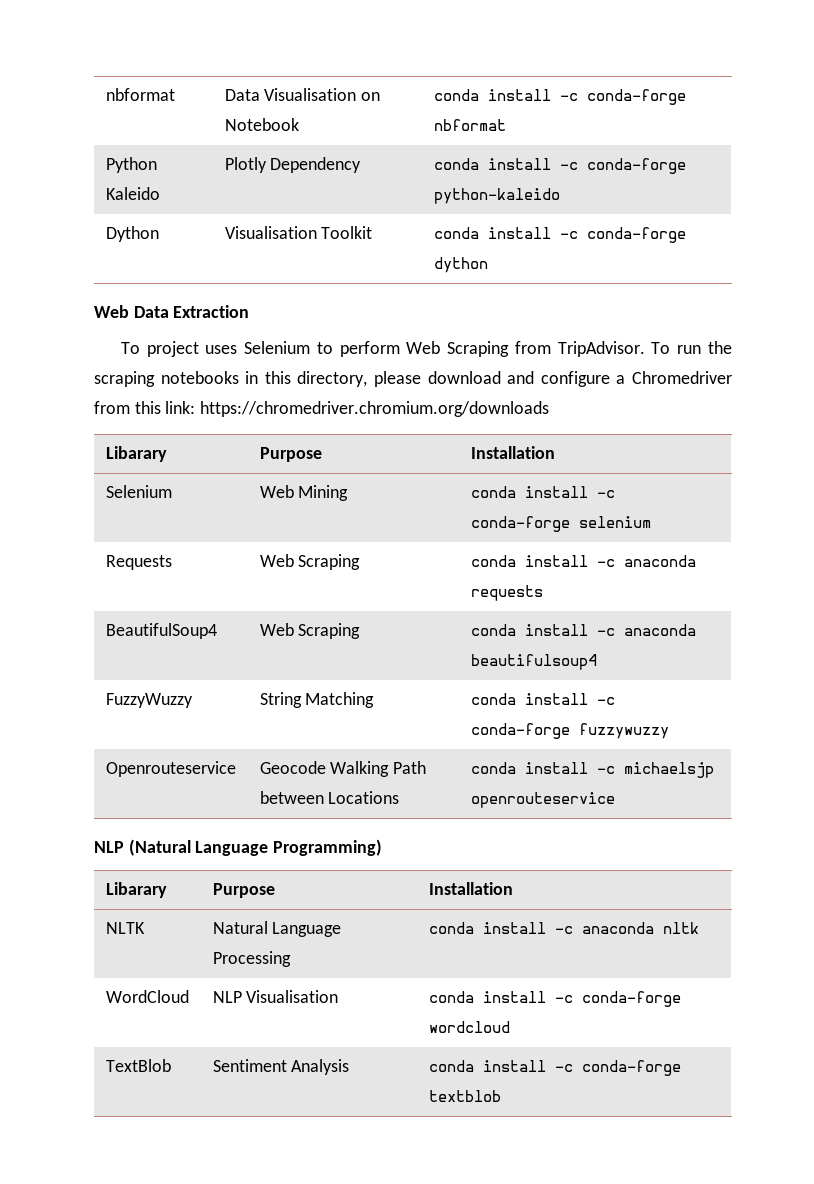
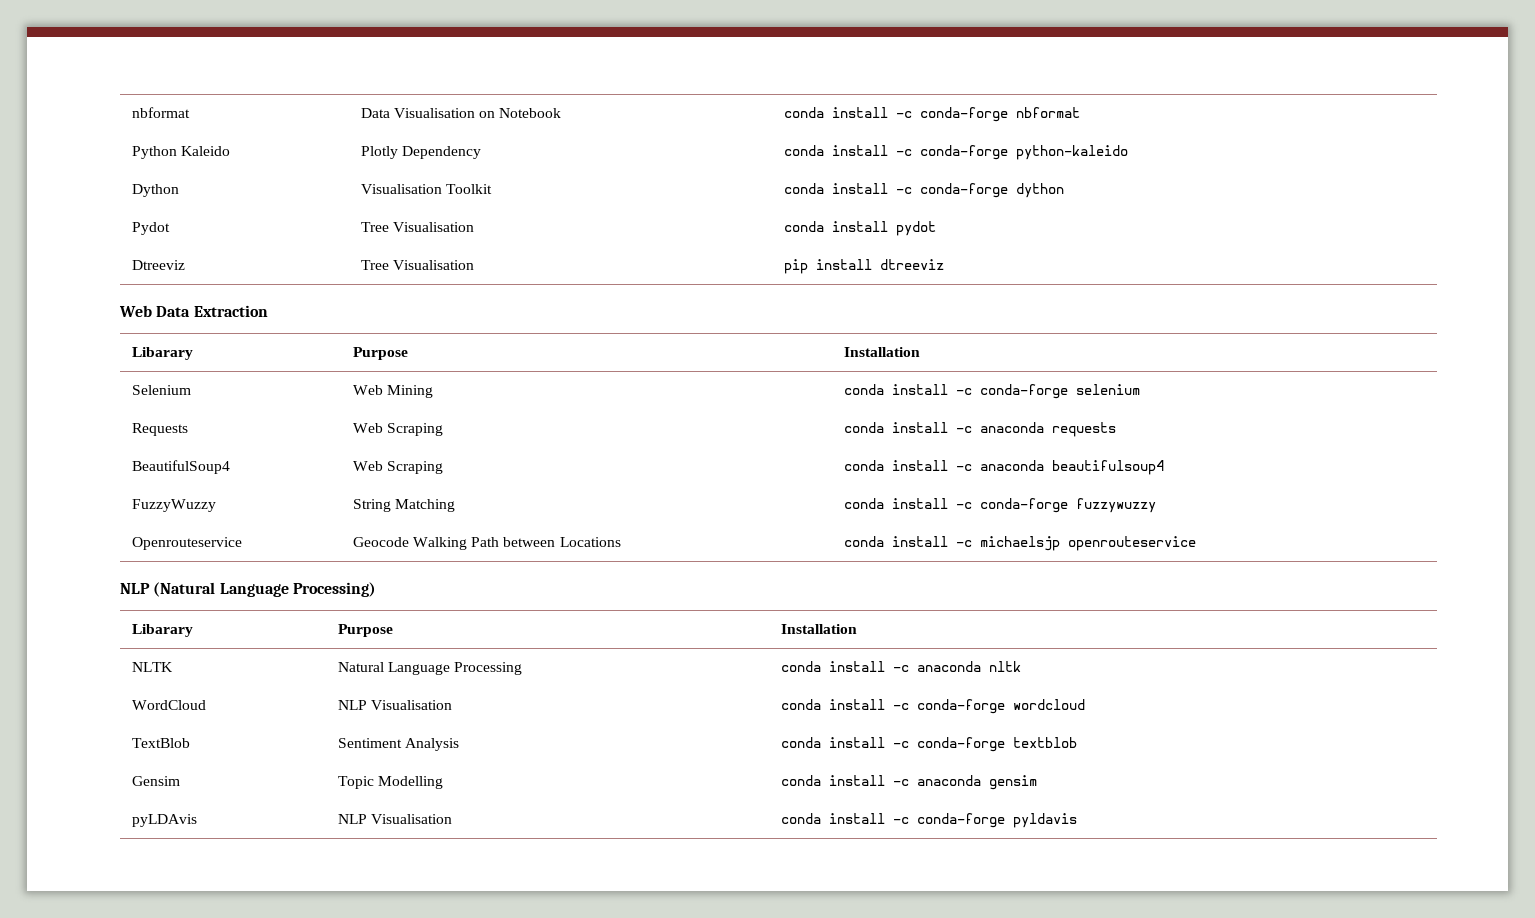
[94,305,250,318] [120,341,732,357] [94,371,733,387] [94,401,550,417] // Web Data Extraction // To project uses Selenium to perform Web Scraping from TripAdvisor. To run the scraping notebooks in this directory, please download and configure a Chromedriver from this link: https://chromedriver.chromium.org/downloads -> [131,222,170,235] [360,222,474,232] [783,221,936,236] [131,260,185,270] [360,260,474,270] [783,259,944,274] [119,305,268,317] // Pydot | Tree Visualisation | conda install pydot // Dtreeviz | Tree Visualisation | pip install dtreeviz // Web Data Extraction
[273,839,383,856] Programming) -> [292,582,376,597] Processing)
(501, 1096) none -> [131,776,180,786] [337,776,443,789] [780,775,1037,790] [131,814,197,827] [337,814,452,824] [780,813,1077,828] // Gensim | Topic Modelling | conda install -c anaconda gensim // pyLDAvis | NLP Visualisation | conda install -c conda-forge pyldavis

